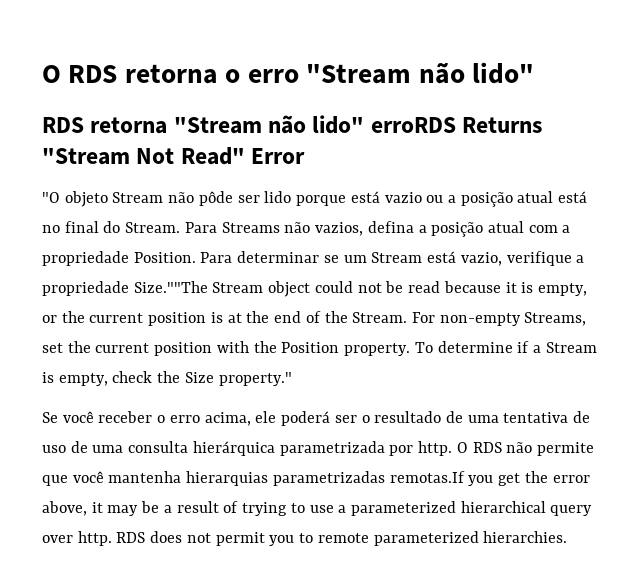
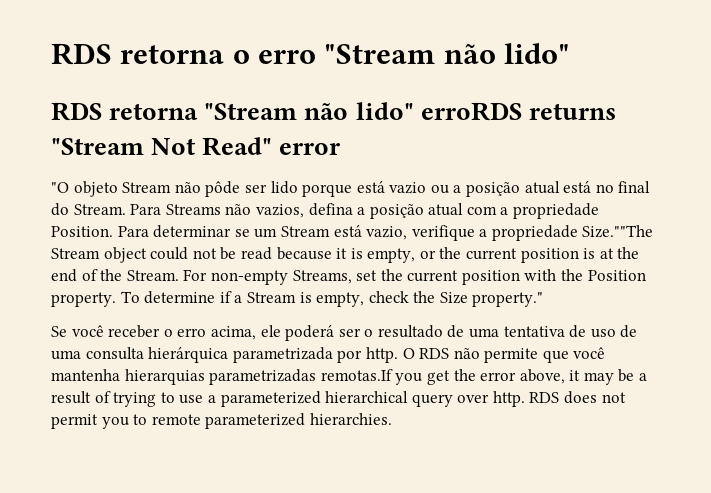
[42,65,61,83] O -> (51, 54) none
[462,117,543,133] Returns -> [528,103,616,120] returns
[251,148,306,164] Error -> [279,143,342,155] error

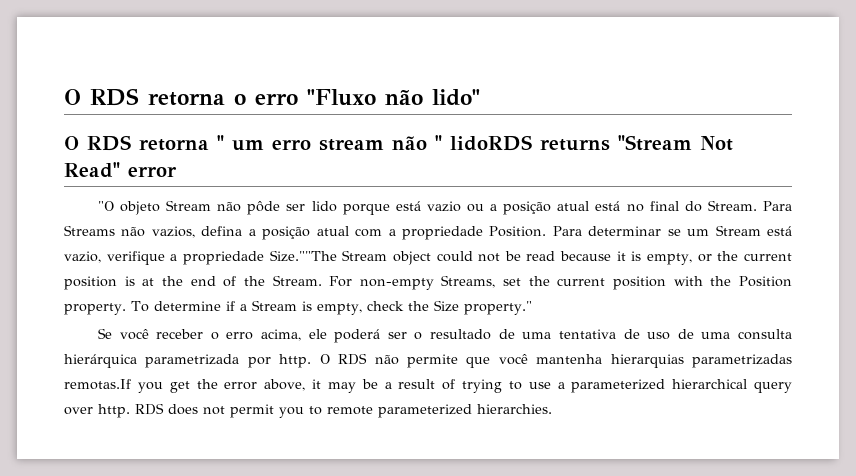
(51, 54) none -> [64,89,81,105] O
[324,44,436,64] "Stream -> [307,89,376,106] "Fluxo
[51,102,522,121] RDS retorna "Stream não lido" erroRDS -> [64,135,532,151] O RDS retorna " um erro stream não " lidoRDS

